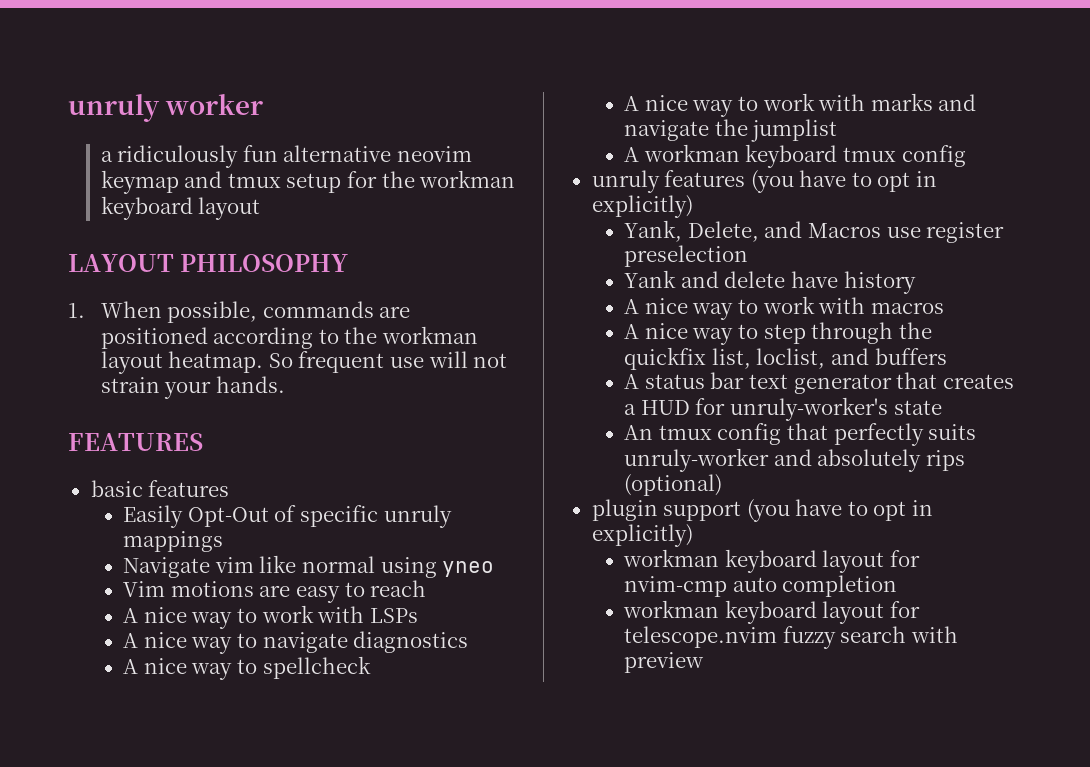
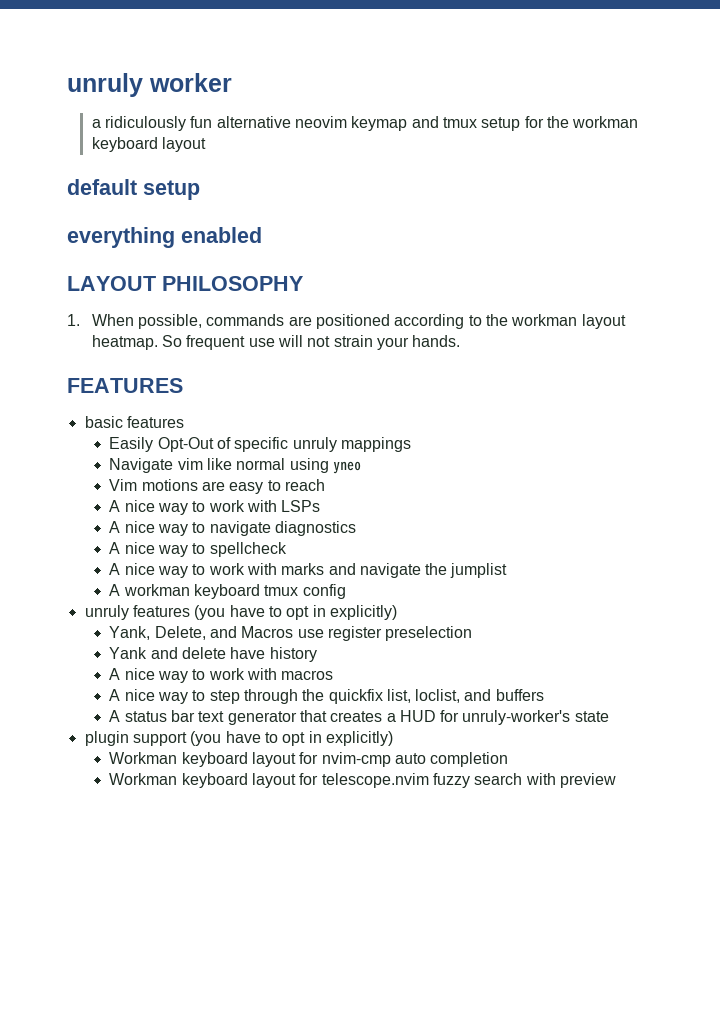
(261, 208) none -> [67,179,200,200] [67,227,262,248] // default setup // everything enabled
[624,423,977,446] [624,448,965,472] [624,474,723,496] // An tmux config that perfectly suits unruly-worker and absolutely rips (optional) -> (609, 716) none
[623,549,720,567] workman -> [109,752,178,764] Workman
[623,600,720,618] workman -> [109,773,178,785] Workman

